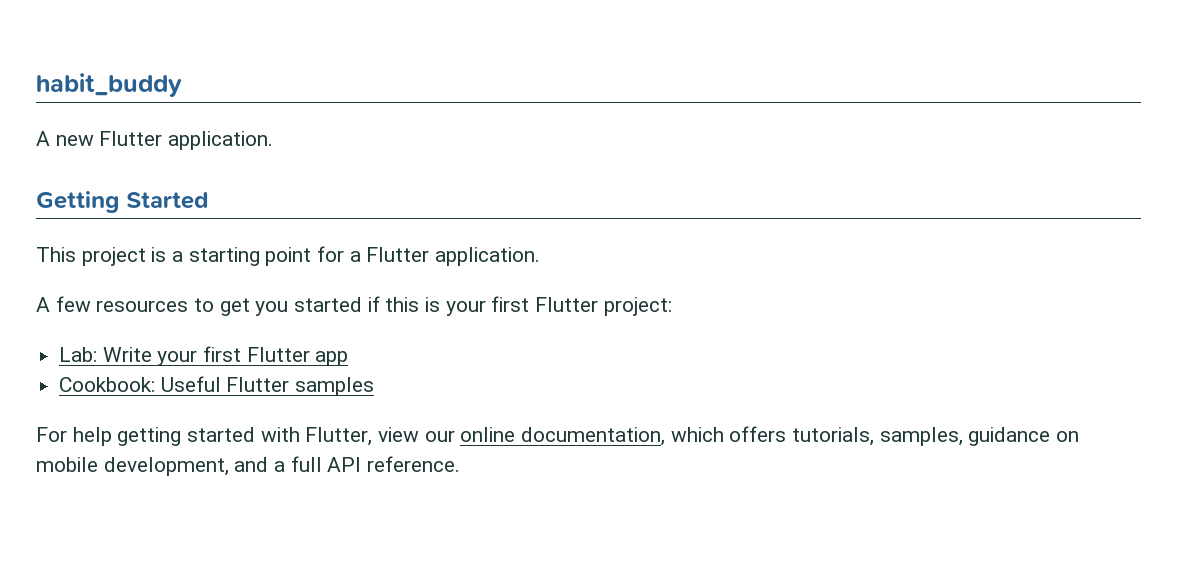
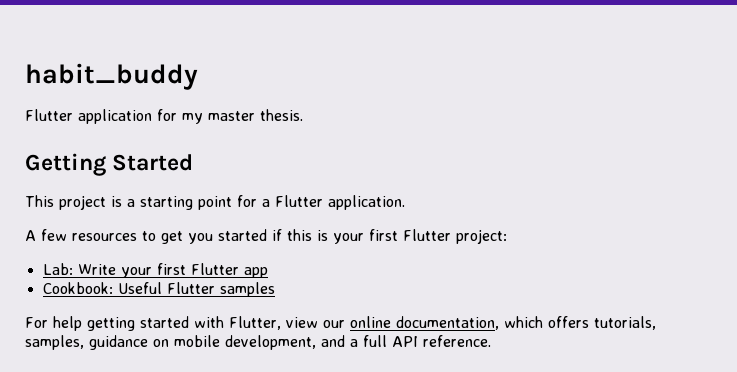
[36,131,274,150] A new Flutter application. -> [25,109,303,124] Flutter application for my master thesis.

